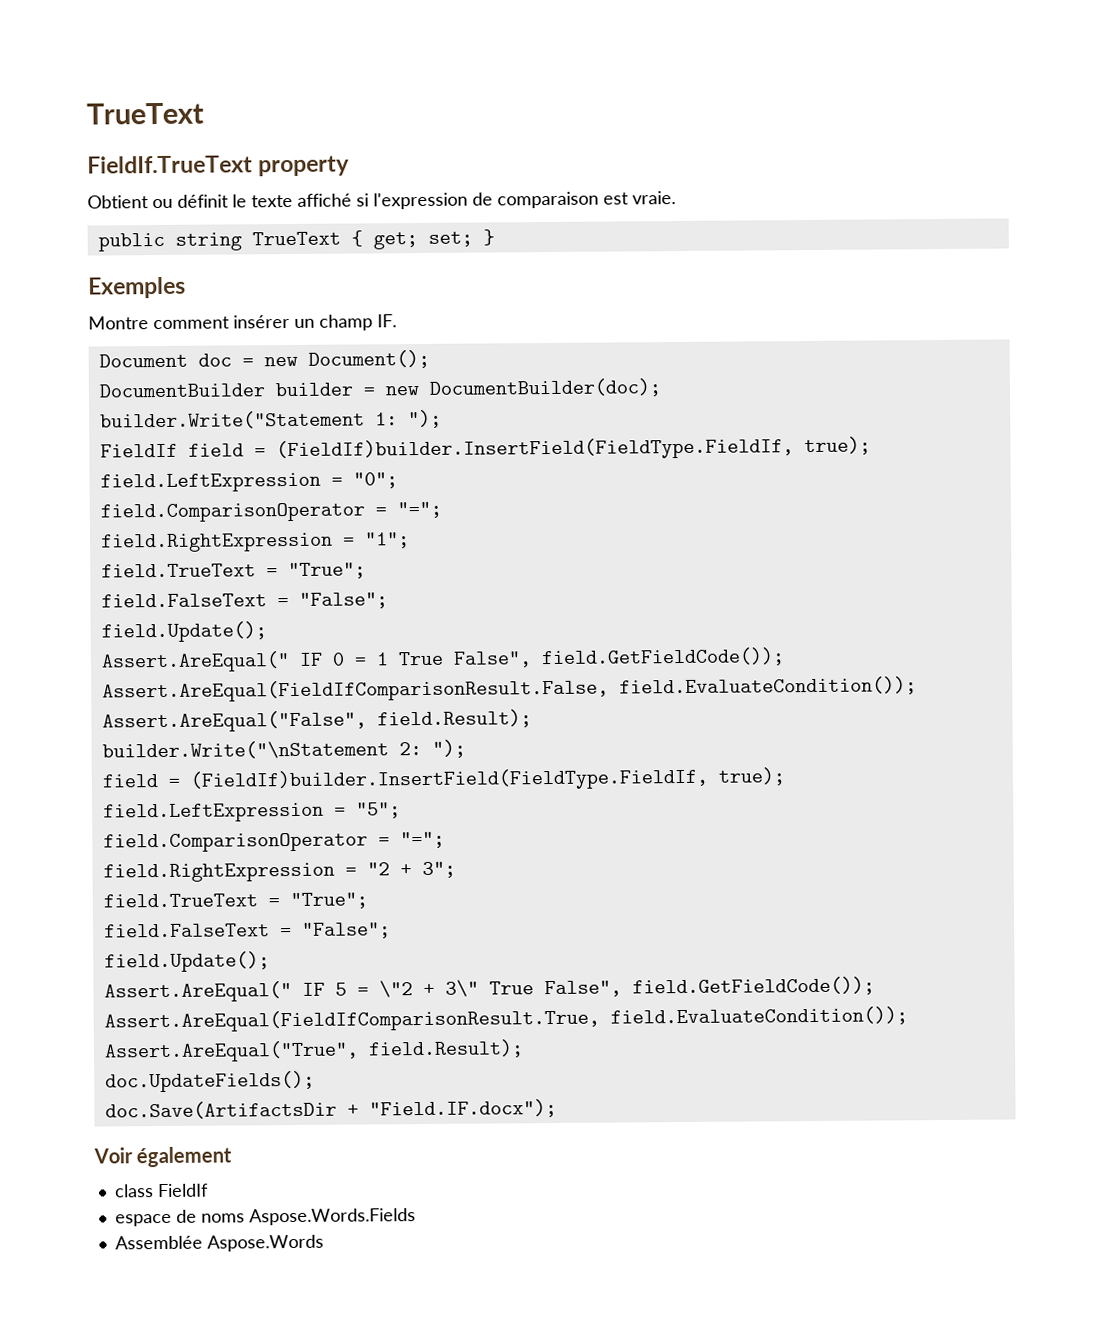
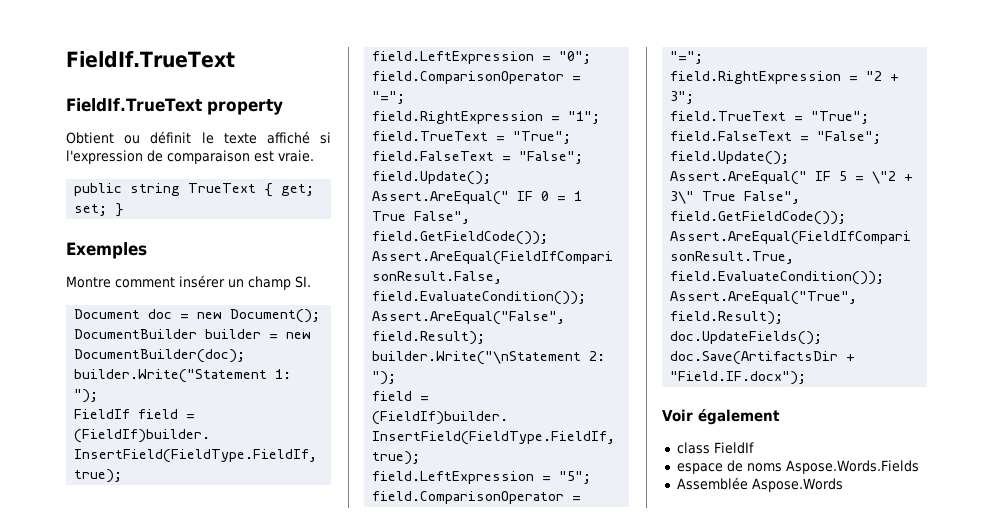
[86,102,204,125] TrueText -> [66,51,235,68] FieldIf.TrueText
[377,314,397,328] IF. -> [295,276,311,288] SI.

